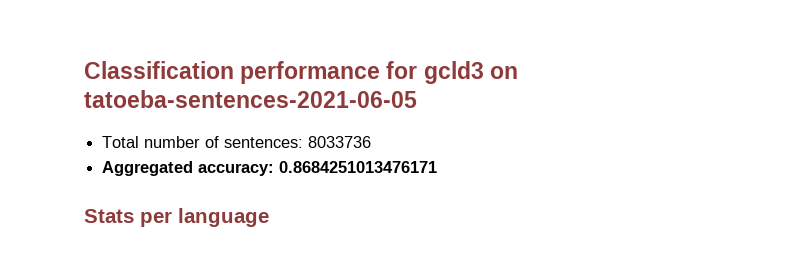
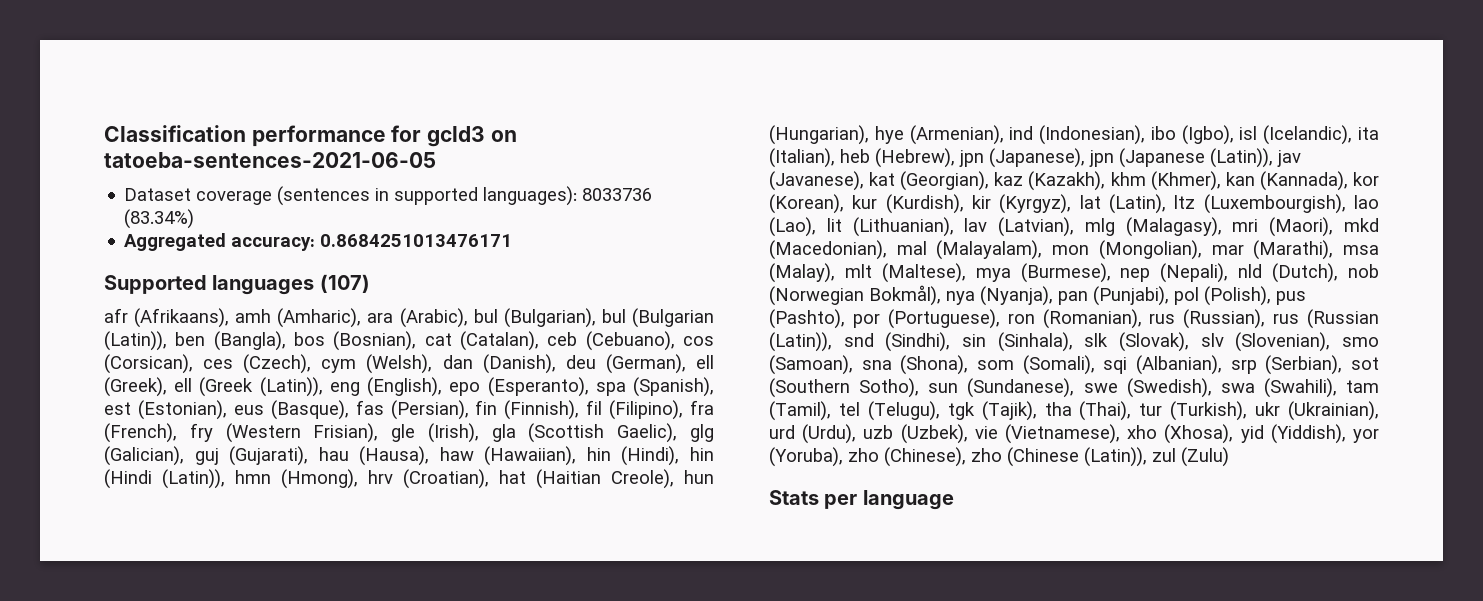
[102,136,304,148] Total number of sentences: -> [124,186,578,206] Dataset coverage (sentences in supported languages):
(372, 142) none -> [124,209,195,229] (83.34%)
(438, 167) none -> [104,274,370,295] [104,308,714,328] [104,331,714,351] [104,354,714,374] [104,377,714,397] [104,400,714,420] [104,423,714,443] [104,446,714,466] [104,469,714,489] [769,125,1379,145] [769,148,1301,168] [769,171,1379,191] [769,194,1379,214] [769,217,1379,237] [769,240,1379,260] [769,263,1379,283] [769,285,1306,306] [769,309,1379,329] [769,332,1379,352] [769,355,1379,375] [769,378,1379,398] [769,401,1379,421] [769,424,1379,444] [769,447,1229,467] // Supported languages (107) // afr (Afrikaans), amh (Amharic), ara (Arabic), bul (Bulgarian), bul (Bulgarian (Latin)), ben (Bangla), bos (Bosnian), cat (Catalan), ceb (Cebuano), cos (Corsican), ces (Czech), cym (Welsh), dan (Danish), deu (German), ell (Greek), ell (Greek (Latin)), eng (English), epo (Esperanto), spa (Spanish), est (Estonian), eus (Basque), fas (Persian), fin (Finnish), fil (Filipino), fra (French), fry (Western Frisian), gle (Irish), gla (Scottish Gaelic), glg (Galician), guj (Gujarati), hau (Hausa), haw (Hawaiian), hin (Hindi), hin (Hindi (Latin)), hmn (Hmong), hrv (Croatian), hat (Haitian Creole), hun (Hungarian), hye (Armenian), ind (Indonesian), ibo (Igbo), isl (Icelandic), ita (Italian), heb (Hebrew), jpn (Japanese), jpn (Japanese (Latin)), jav (Javanese), kat (Georgian), kaz (Kazakh), khm (Khmer), kan (Kannada), kor (Korean), kur (Kurdish), kir (Kyrgyz), lat (Latin), ltz (Luxembourgish), lao (Lao), lit (Lithuanian), lav (Latvian), mlg (Malagasy), mri (Maori), mkd (Macedonian), mal (Malayalam), mon (Mongolian), mar (Marathi), msa (Malay), mlt (Maltese), mya (Burmese), nep (Nepali), nld (Dutch), nob (Norwegian Bokmål), nya (Nyanja), pan (Punjabi), pol (Polish), pus (Pashto), por (Portuguese), ron (Romanian), rus (Russian), rus (Russian (Latin)), snd (Sindhi), sin (Sinhala), slk (Slovak), slv (Slovenian), smo (Samoan), sna (Shona), som (Somali), sqi (Albanian), srp (Serbian), sot (Southern Sotho), sun (Sundanese), swe (Swedish), swa (Swahili), tam (Tamil), tel (Telugu), tgk (Tajik), tha (Thai), tur (Turkish), ukr (Ukrainian), urd (Urdu), uzb (Uzbek), vie (Vietnamese), xho (Xhosa), yid (Yiddish), yor (Yoruba), zho (Chinese), zho (Chinese (Latin)), zul (Zulu)

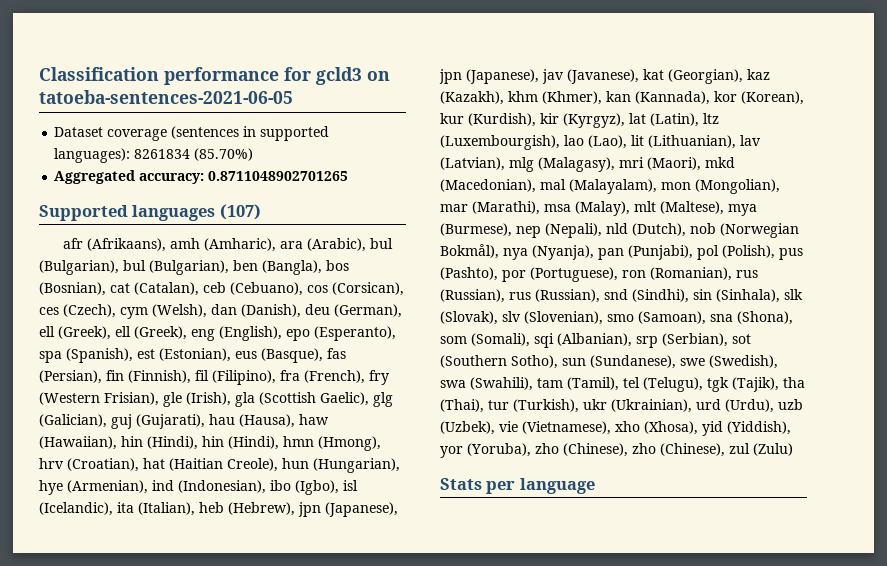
[582,188,653,201] [124,209,195,229] 8033736 (83.34%) -> [134,148,254,161] 8261834 (85.70%)
[320,234,513,247] 0.8684251013476171 -> [208,171,349,181] 0.8711048902701265
[631,308,714,328] [104,331,167,351] (Bulgarian (Latin)), -> [149,260,229,275] (Bulgarian),
[199,377,323,397] (Greek (Latin)), -> [134,326,187,340] (Greek),
[104,469,225,489] (Hindi (Latin)), -> [228,436,279,450] (Hindi),
[1119,148,1273,168] (Japanese (Latin)), -> [466,69,539,84] (Japanese),
[1307,309,1379,329] [769,332,832,352] (Russian (Latin)), -> [535,289,600,303] (Russian),
[1007,447,1147,467] (Chinese (Latin)), -> [660,443,725,457] (Chinese),

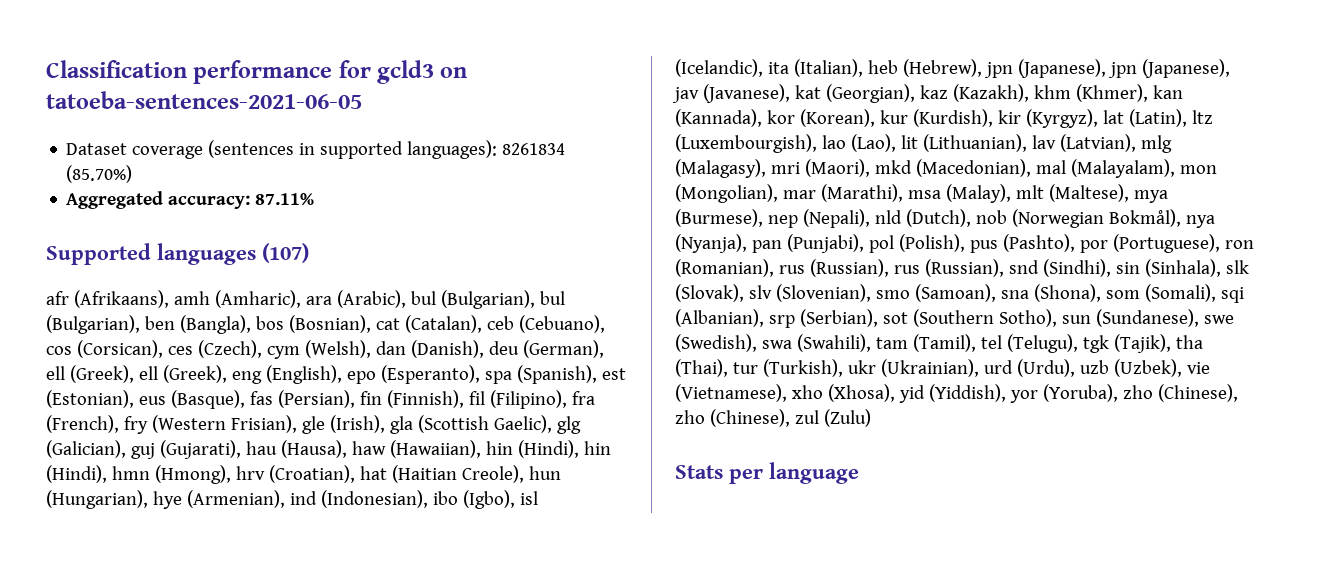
[208,171,349,181] 0.8711048902701265 -> [255,193,315,205] 87.11%

